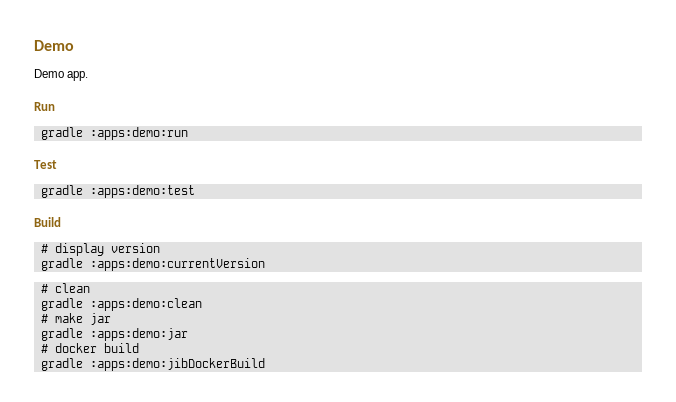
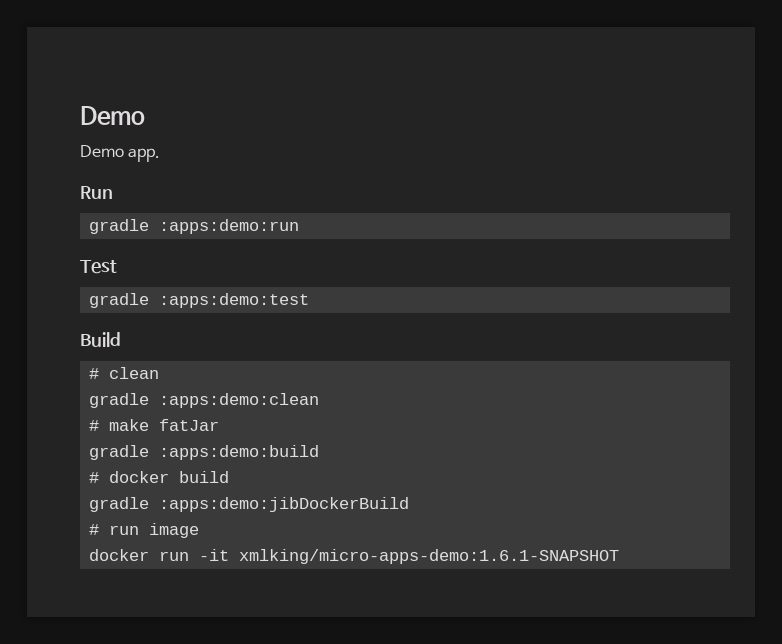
[40,243,160,256] [40,258,265,271] // # display version // gradle :apps:demo:currentVersion -> (121, 339) none
[89,313,111,325] [40,328,188,341] jar // gradle :apps:demo:jar -> [159,419,220,431] [89,445,320,460] fatJar // gradle :apps:demo:build
(265, 364) none -> [89,523,200,538] [89,549,620,564] // # run image // docker run -it xmlking/micro-apps-demo:1.6.1-SNAPSHOT

